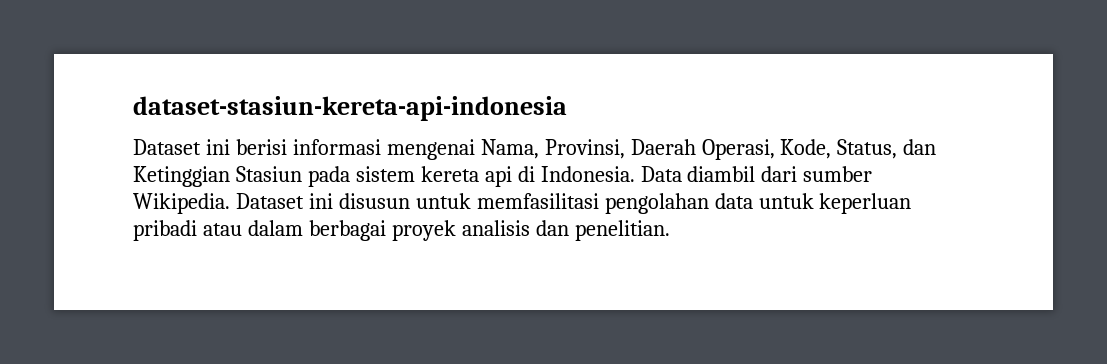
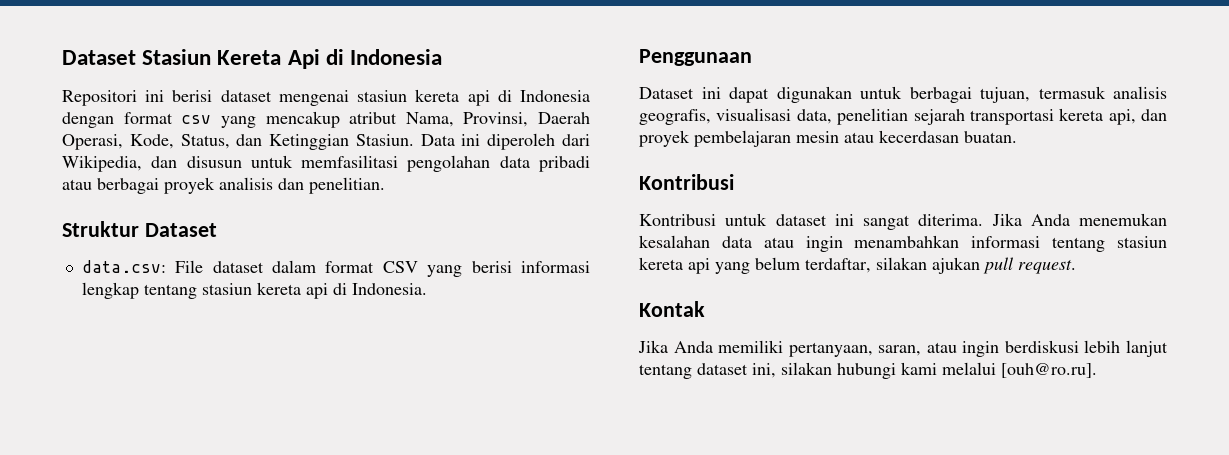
[133,96,567,121] [133,139,475,160] dataset-stasiun-kereta-api-indonesia // Dataset ini berisi informasi mengenai -> [62,49,443,69] [62,89,590,106] [62,111,398,128] Dataset Stasiun Kereta Api di Indonesia // Repositori ini berisi dataset mengenai stasiun kereta api di Indonesia dengan format csv yang mencakup atribut
[235,166,873,187] [133,193,333,214] Stasiun pada sistem kereta api di Indonesia. Data diambil dari sumber Wikipedia. Dataset ini -> [355,133,590,150] [62,155,178,172] Stasiun. Data ini diperoleh dari Wikipedia, dan
[758,193,912,214] untuk keperluan -> (530, 162) none
[247,220,303,236] dalam -> (92, 184) none
(670, 230) none -> [62,221,217,237] [81,260,590,277] [81,282,427,299] [639,49,752,66] [639,86,1167,103] [639,108,1167,125] [639,130,1017,147] [639,174,734,190] [639,213,1167,230] [639,235,1167,252] [639,257,1076,274] [639,301,705,317] [638,340,1168,357] [639,362,1097,379] // Struktur Dataset // data.csv: File dataset dalam format CSV yang berisi informasi lengkap tentang stasiun kereta api di Indonesia. // Penggunaan // Dataset ini dapat digunakan untuk berbagai tujuan, termasuk analisis geografis, visualisasi data, penelitian sejarah transportasi kereta api, dan proyek pembelajaran mesin atau kecerdasan buatan. // Kontribusi // Kontribusi untuk dataset ini sangat diterima. Jika Anda menemukan kesalahan data atau ingin menambahkan informasi tentang stasiun kereta api yang belum terdaftar, silakan ajukan pull request. // Kontak // Jika Anda memiliki pertanyaan, saran, atau ingin berdiskusi lebih lanjut tentang dataset ini, silakan hubungi kami melalui [ouh@ro.ru].

